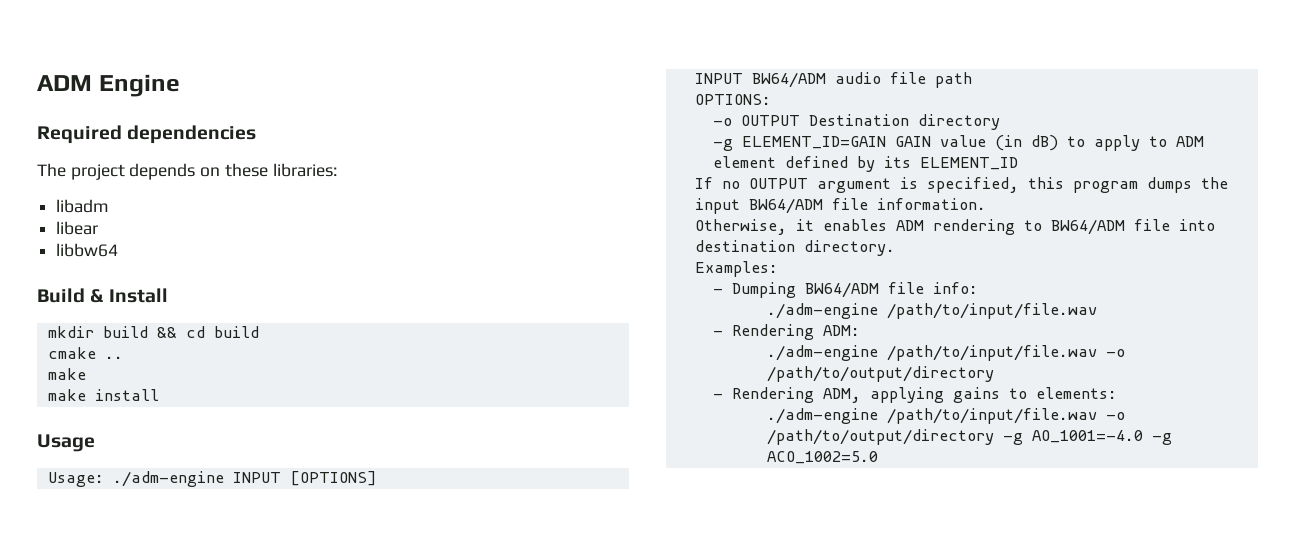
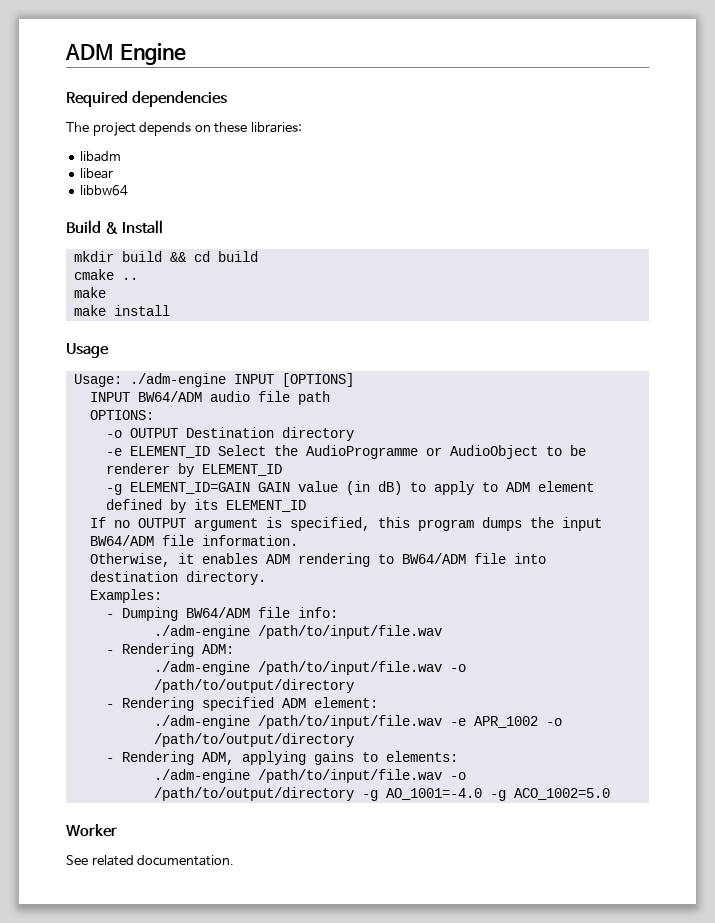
(1000, 122) none -> [105,445,586,459] [105,463,282,477] // -e ELEMENT_ID Select the AudioProgramme or AudioObject to be renderer by ELEMENT_ID
(994, 374) none -> [105,697,378,711] [153,715,562,729] [153,733,354,747] // - Rendering specified ADM element: // ./adm-engine /path/to/input/file.wav -e APR_1002 -o /path/to/output/directory
(878, 457) none -> [66,824,117,837] [66,855,235,866] // Worker // See related documentation.

